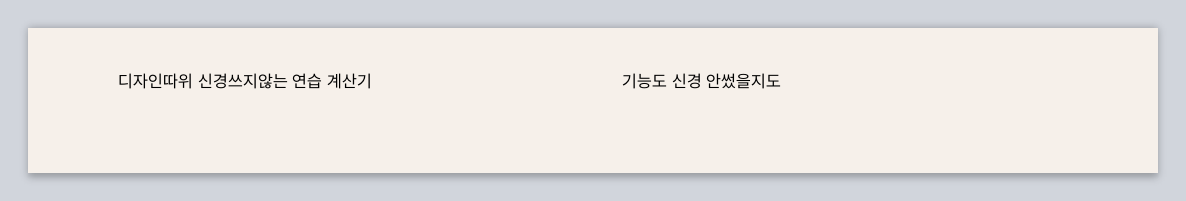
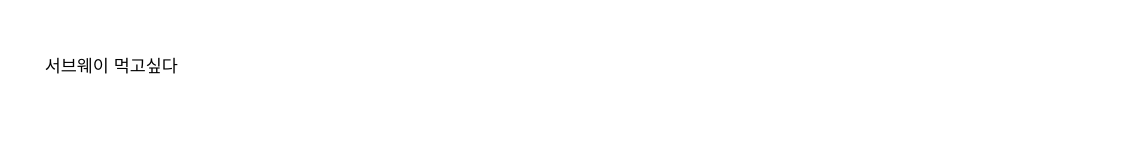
[118,73,372,89] [622,73,782,89] 디자인따위 신경쓰지않는 연습 계산기 // 기능도 신경 안썼을지도 -> [45,57,178,74] 서브웨이 먹고싶다

